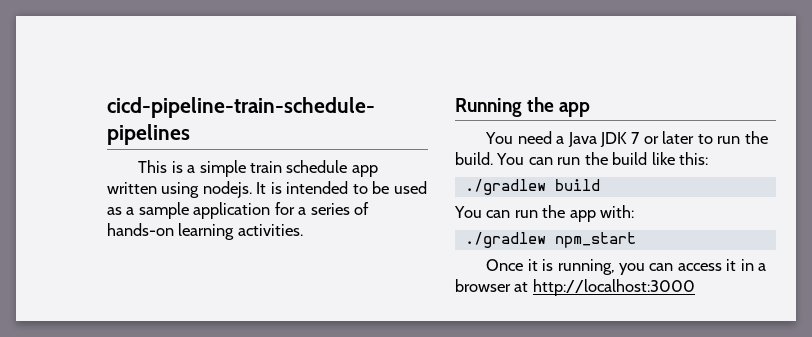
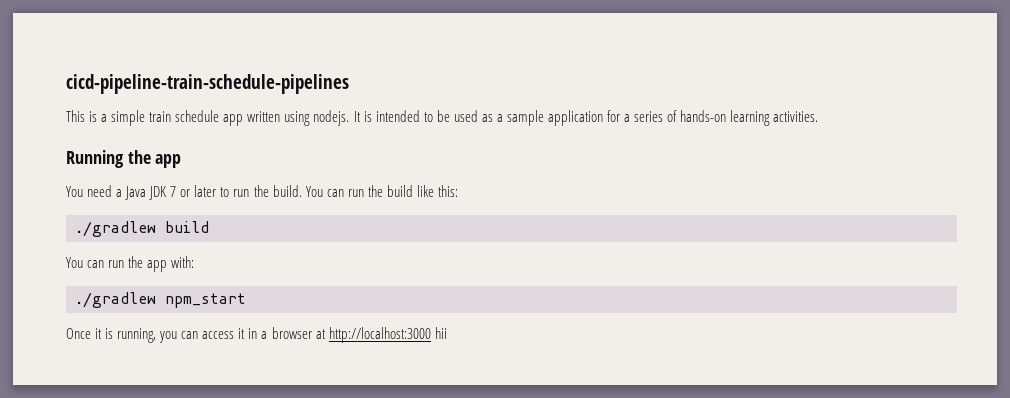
(695, 287) none -> [434,327,447,339] hii

